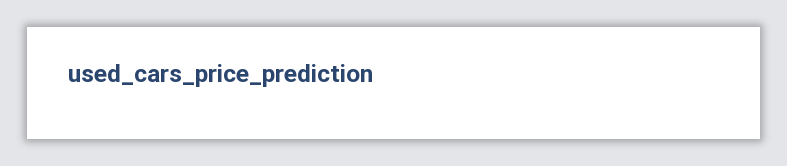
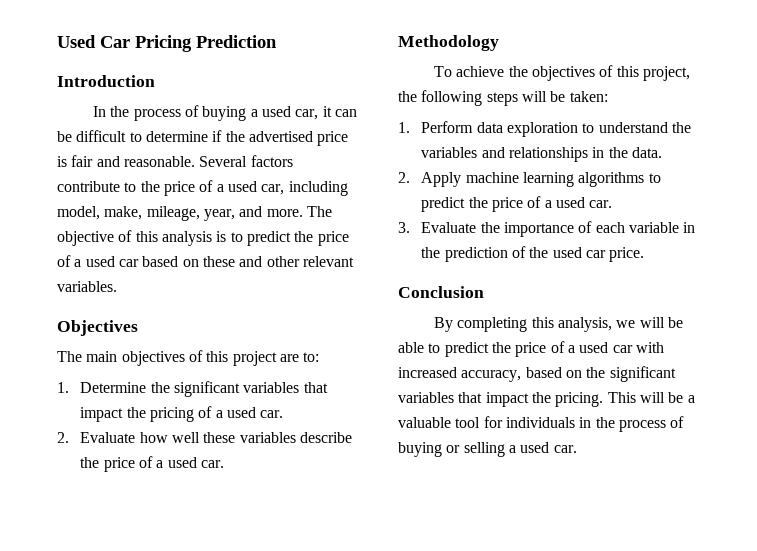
[68,64,373,87] used_cars_price_prediction -> [57,35,277,52] [57,75,155,87] [92,105,357,121] [57,130,349,146] [57,155,293,167] [57,180,348,196] [57,206,332,221] [57,230,349,246] [57,255,354,267] [57,281,117,292] [57,320,138,336] [57,350,320,366] [57,381,328,397] [80,406,284,422] [57,432,352,443] [80,456,224,472] [398,35,499,51] [433,65,690,81] [398,90,608,106] [398,121,691,137] [421,147,662,162] [398,172,661,187] [421,196,613,212] [398,221,696,237] [421,246,645,262] [398,286,484,298] [433,317,683,332] [398,341,664,357] [398,366,676,382] [398,392,695,407] [398,416,685,432] [398,442,577,457] Used Car Pricing Prediction // Introduction // In the process of buying a used car, it can be difficult to determine if the advertised price is fair and reasonable. Several factors contribute to the price of a used car, including model, make, mileage, year, and more. The objective of this analysis is to predict the price of a used car based on these and other relevant variables. // Objectives // The main objectives of this project are to: // 1. Determine the significant variables that impact the pricing of a used car. // 2. Evaluate how well these variables describe the price of a used car. // Methodology // To achieve the objectives of this project, the following steps will be taken: // 1. Perform data exploration to understand the variables and relationships in the data. // 2. Apply machine learning algorithms to predict the price of a used car. // 3. Evaluate the importance of each variable in the prediction of the used car price. // Conclusion // By completing this analysis, we will be able to predict the price of a used car with increased accuracy, based on the significant variables that impact the pricing. This will be a valuable tool for individuals in the process of buying or selling a used car.

